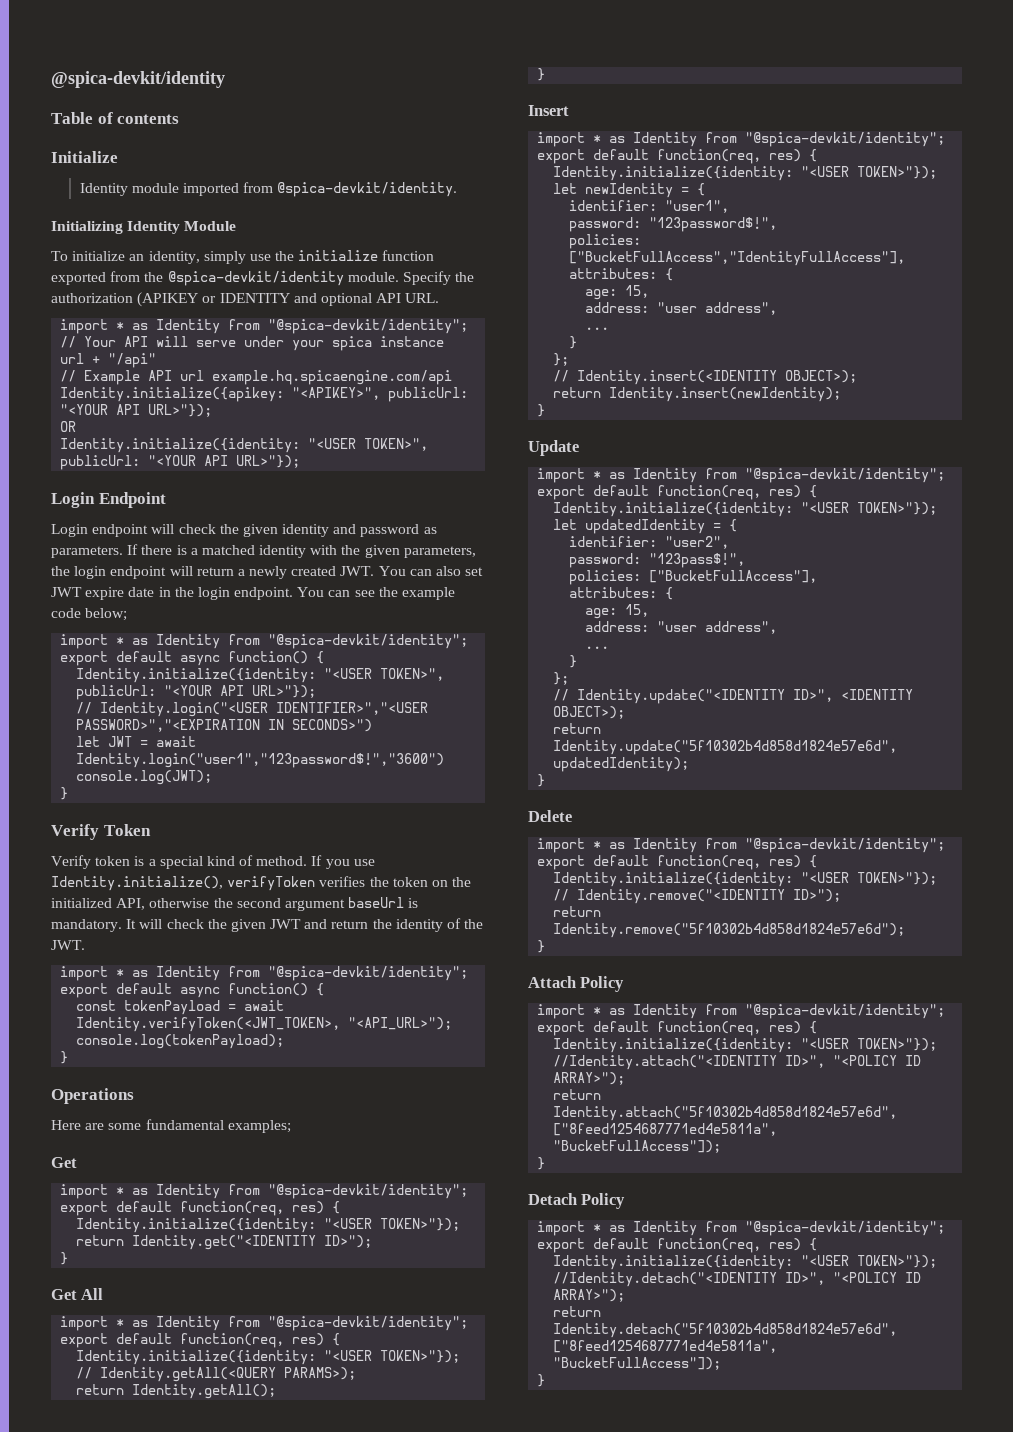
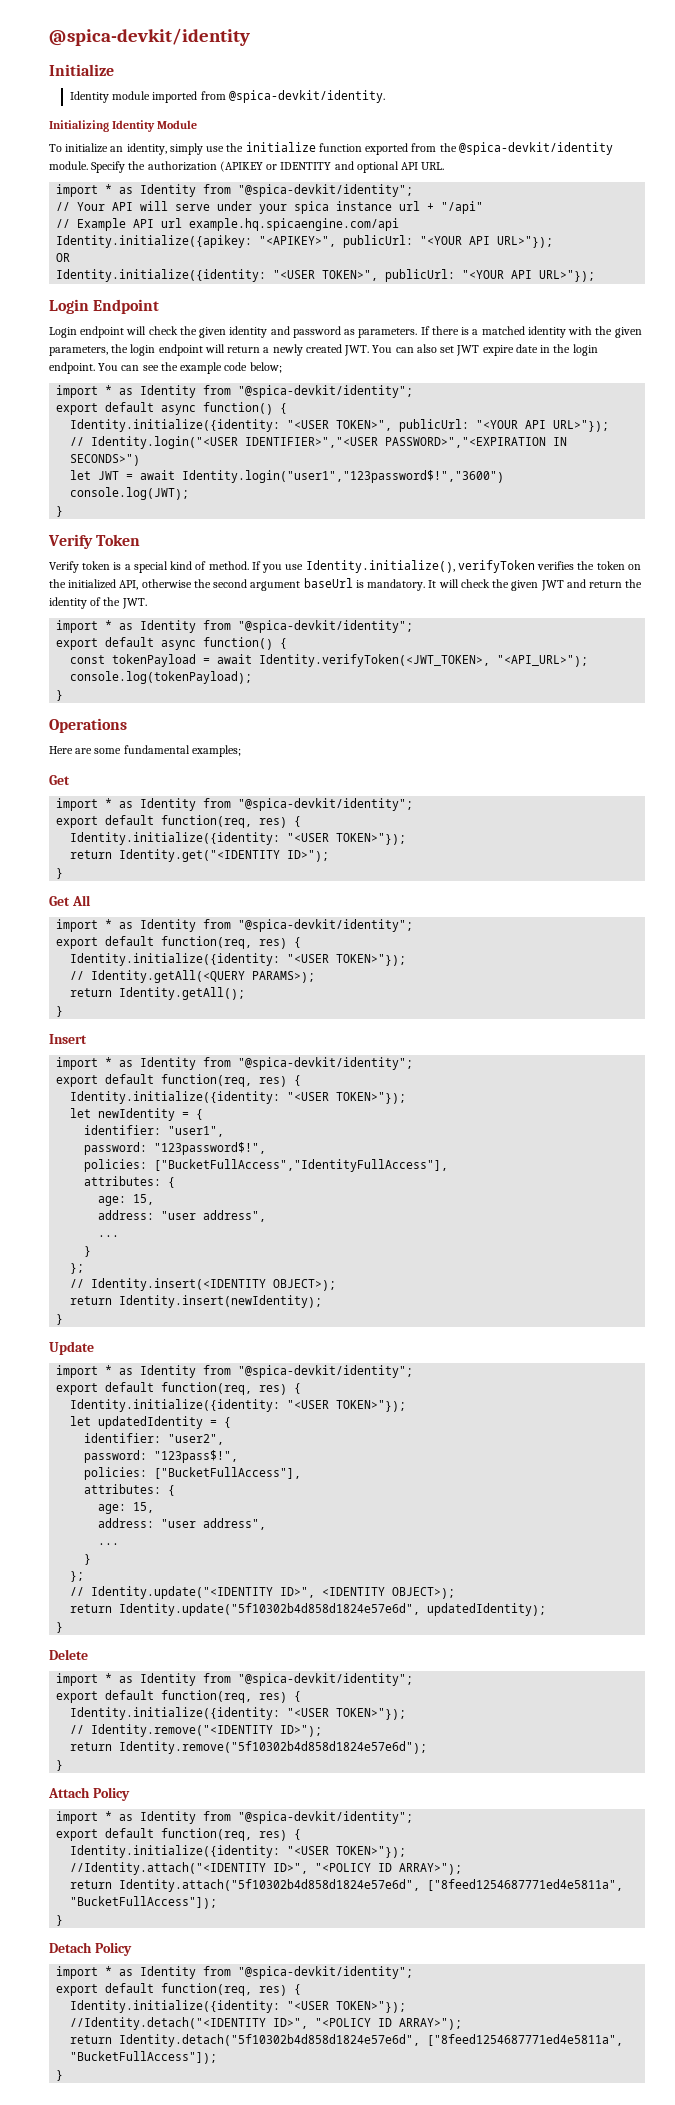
[51,71,225,88] [51,112,180,124] @spica-devkit/identity // Table of contents -> [49,28,250,46] @spica-devkit/identity

